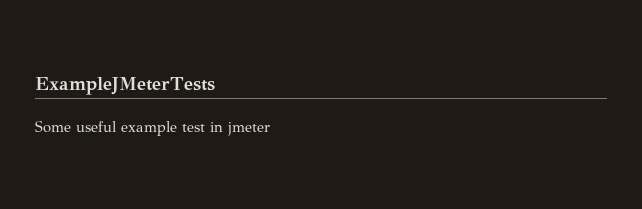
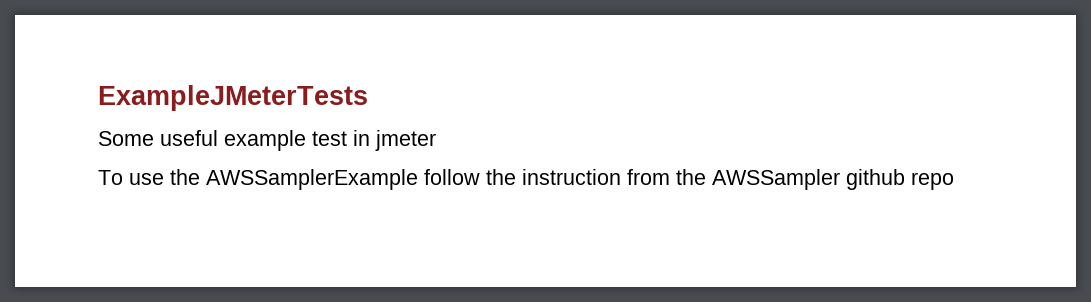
(270, 129) none -> [98,169,954,190] // To use the AWSSamplerExample follow the instruction from the AWSSampler github repo

